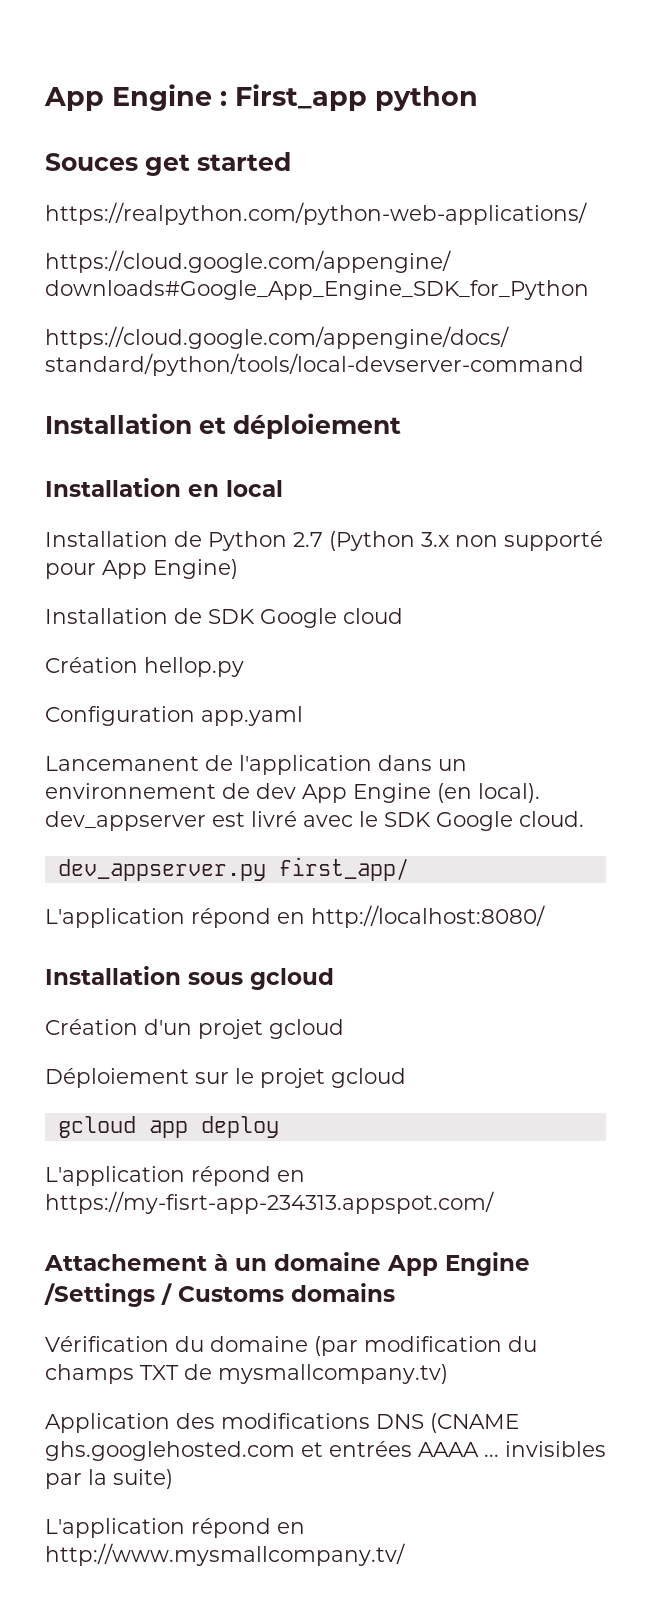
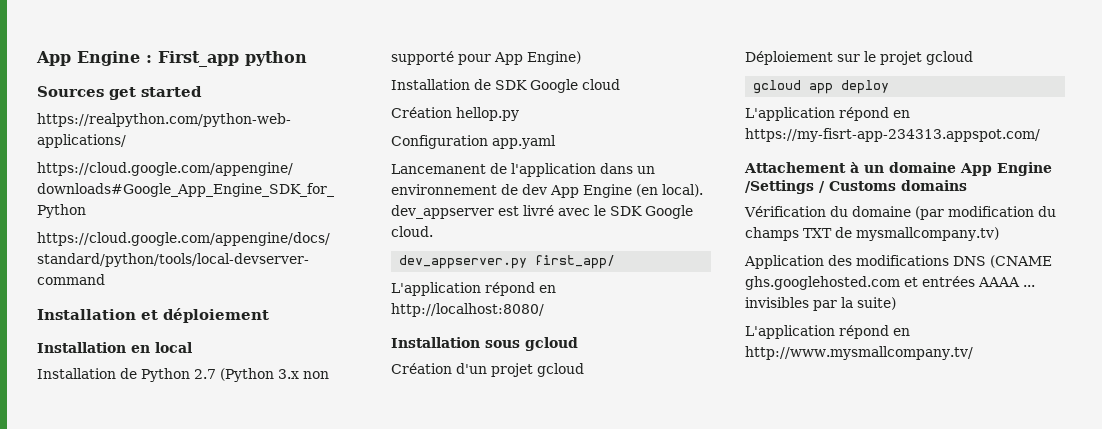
[45,153,138,171] Souces -> [37,86,104,97] Sources

